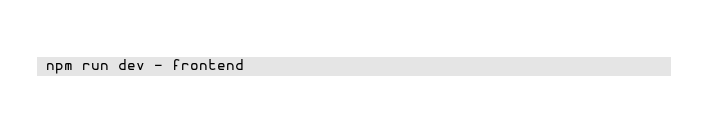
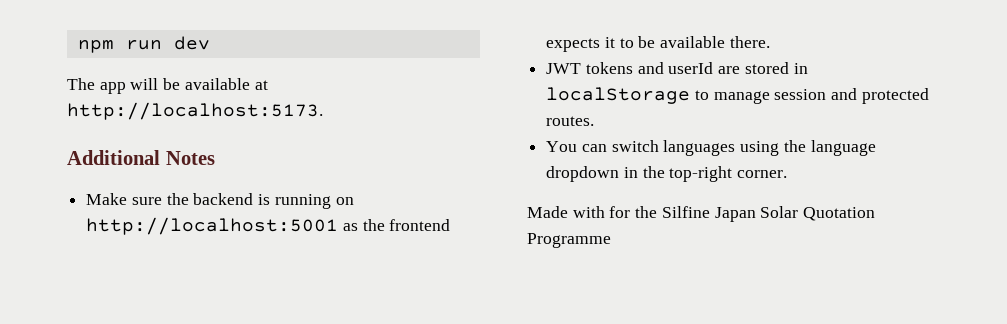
[154,59,245,70] - frontend -> [67,78,268,94] [67,102,323,120] [67,150,215,165] [86,193,354,209] [86,217,451,235] [546,36,770,52] [546,62,808,74] [546,87,929,104] [546,116,595,126] [546,140,876,156] [546,166,788,182] [527,206,876,222] [527,233,611,248] // The app will be available at http://localhost:5173. // Additional Notes // Make sure the backend is running on http://localhost:5001 as the frontend expects it to be available there. // JWT tokens and userId are stored in localStorage to manage session and protected routes. // You can switch languages using the language dropdown in the top-right corner. // Made with for the Silfine Japan Solar Quotation Programme

